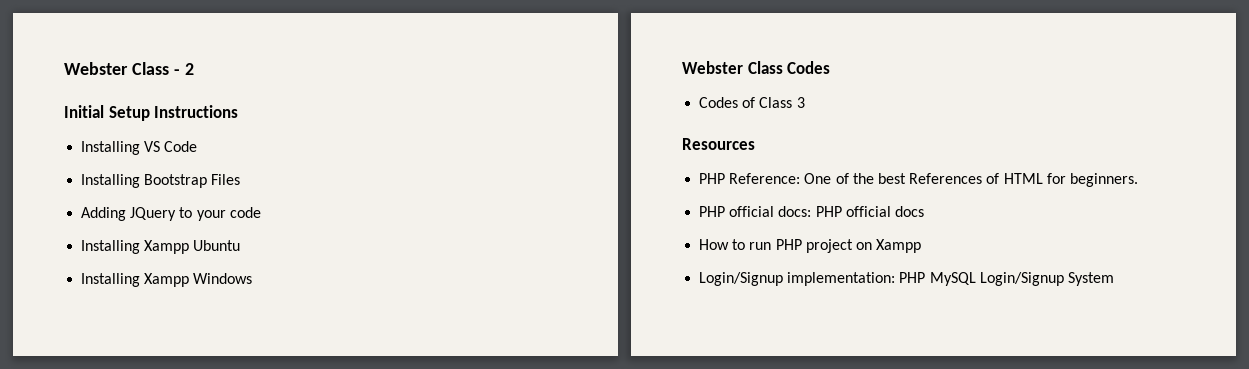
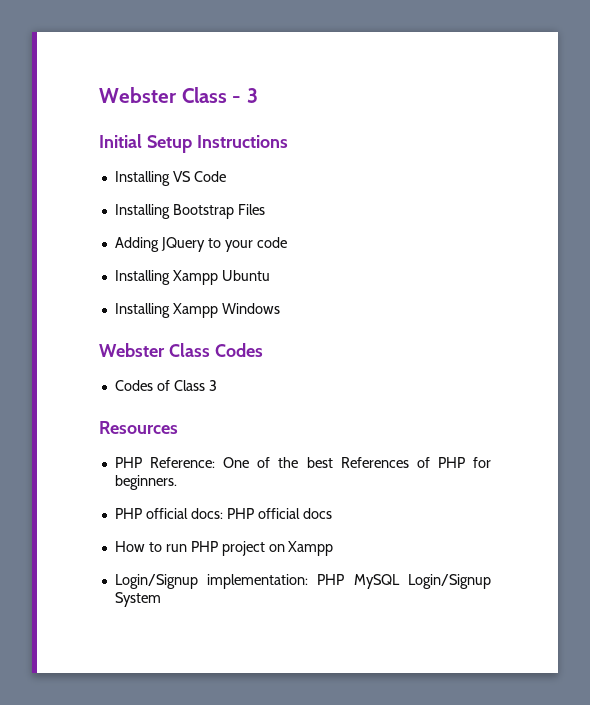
[184,63,194,75] 2 -> [246,88,258,103] 3
[1003,173,1043,184] HTML -> [437,457,465,468] PHP

